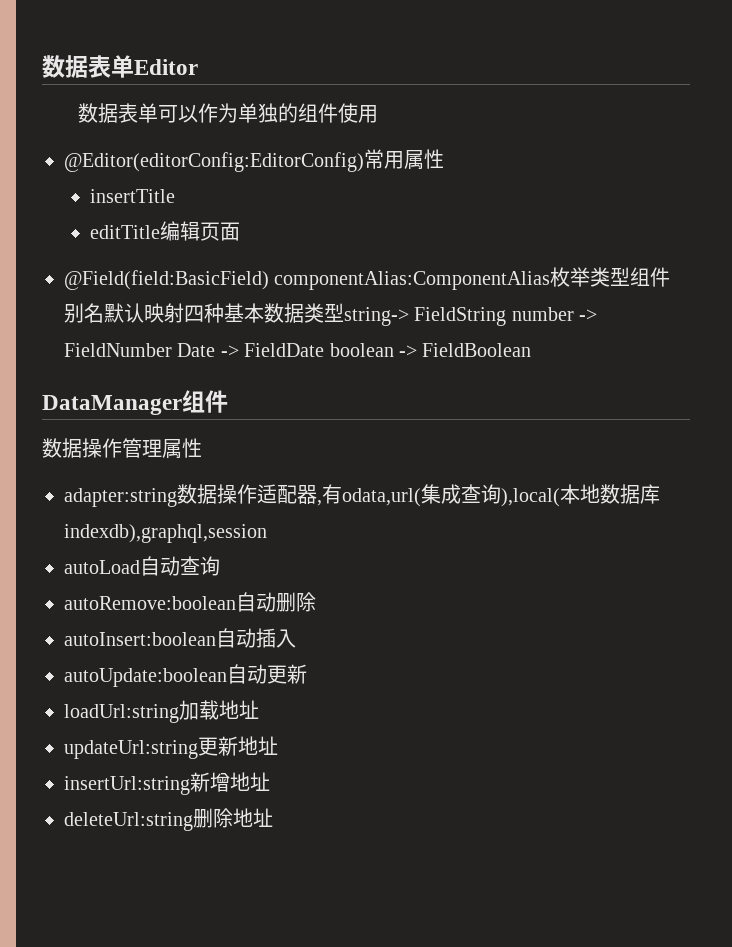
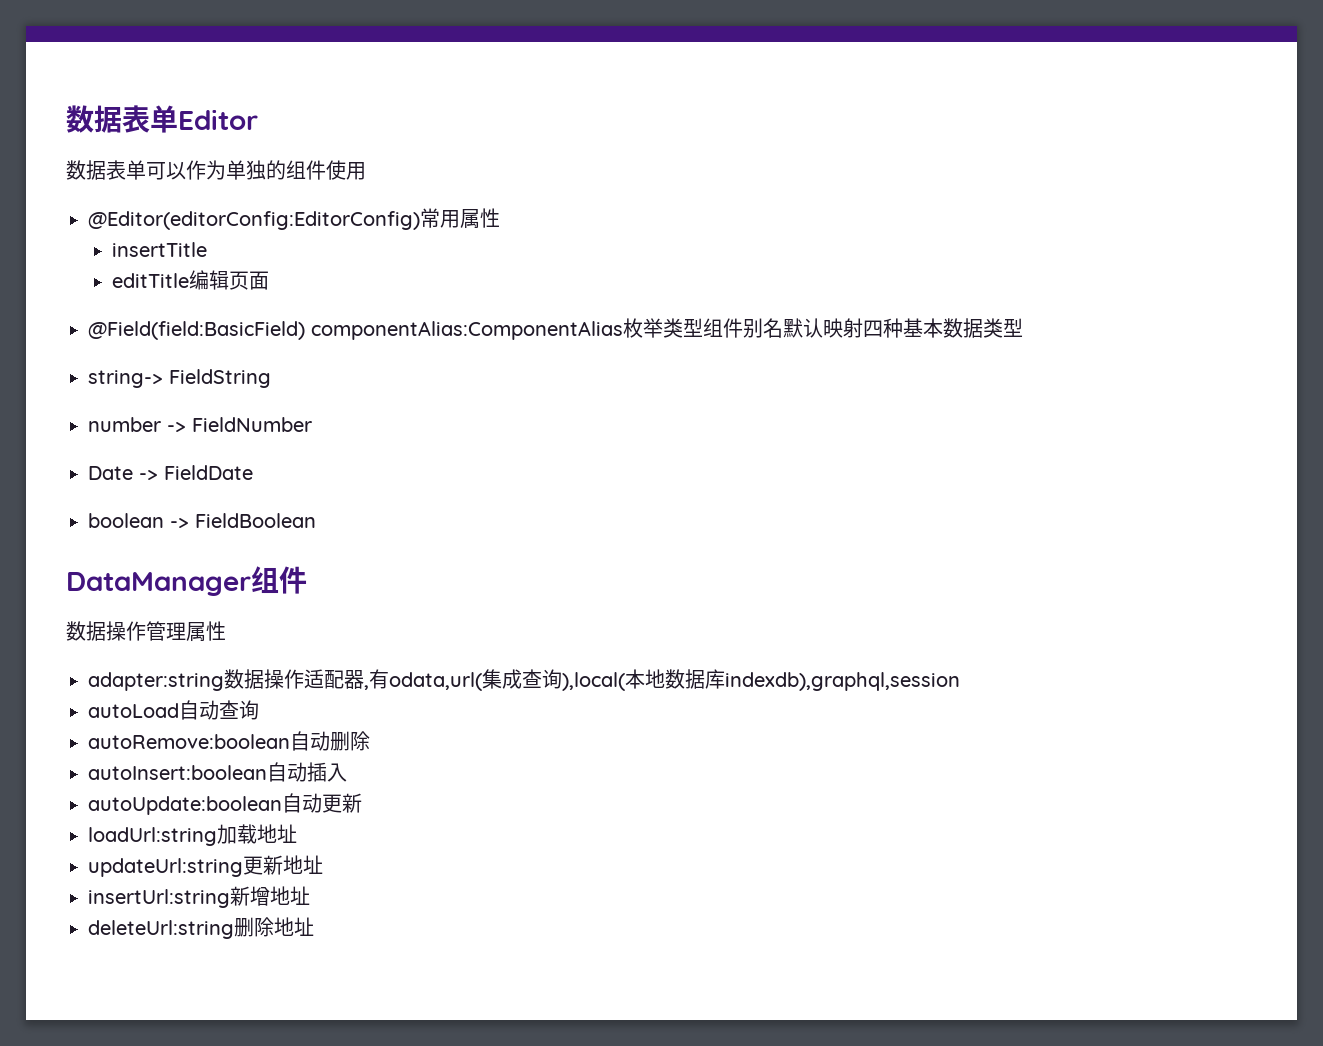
(344, 312) none -> (1023, 327) //
(507, 316) none -> (271, 378) //
(172, 350) none -> (312, 424) //
(325, 350) none -> (253, 472) //

